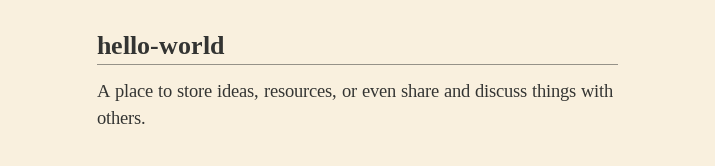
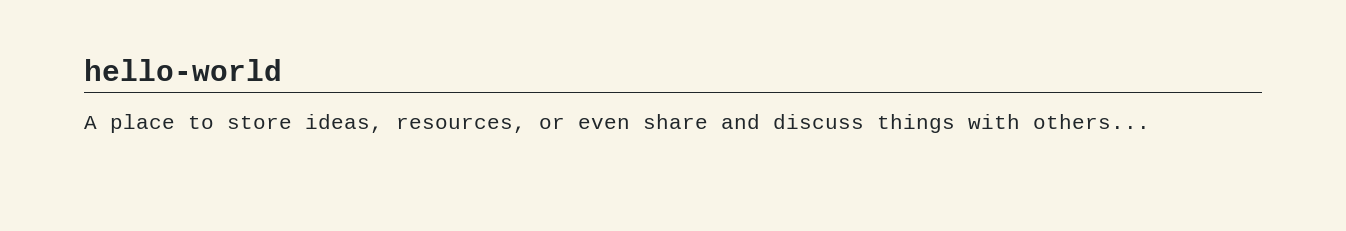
[97,111,146,124] others. -> [1033,114,1150,129] others...

